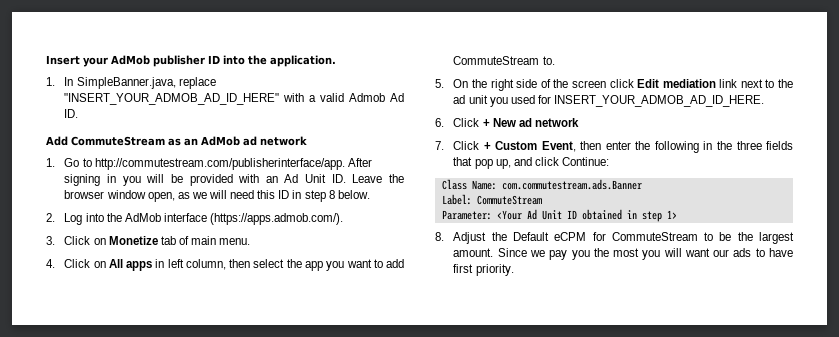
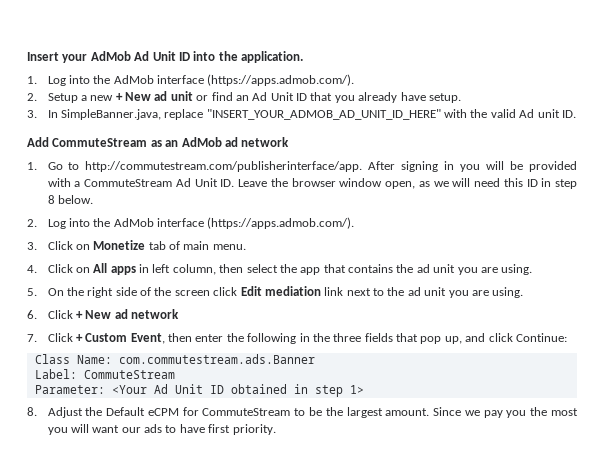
[153,55,205,67] publisher -> [134,51,176,61] Ad Unit
[64,77,216,89] [64,93,404,105] In SimpleBanner.java, replace "INSERT_YOUR_ADMOB_AD_ID_HERE" with a valid Admob Ad -> [47,74,355,86] [27,91,461,103] [27,109,560,120] Log into the AdMob interface (https://apps.admob.com/). // 2. Setup a new + New ad unit or find an Ad Unit ID that you already have setup. // 3. In SimpleBanner.java, replace "INSERT_YOUR_ADMOB_AD_UNIT_ID_HERE" with the valid Ad unit
[265,176,278,183] an -> [74,179,173,187] a CommuteStream
[326,259,405,271] [453,56,555,65] you want to add CommuteStream to. -> [323,264,533,275] that contains the ad unit you are using.
[510,95,764,107] used for INSERT_YOUR_ADMOB_AD_ID_HERE. -> [471,287,524,298] are using.

